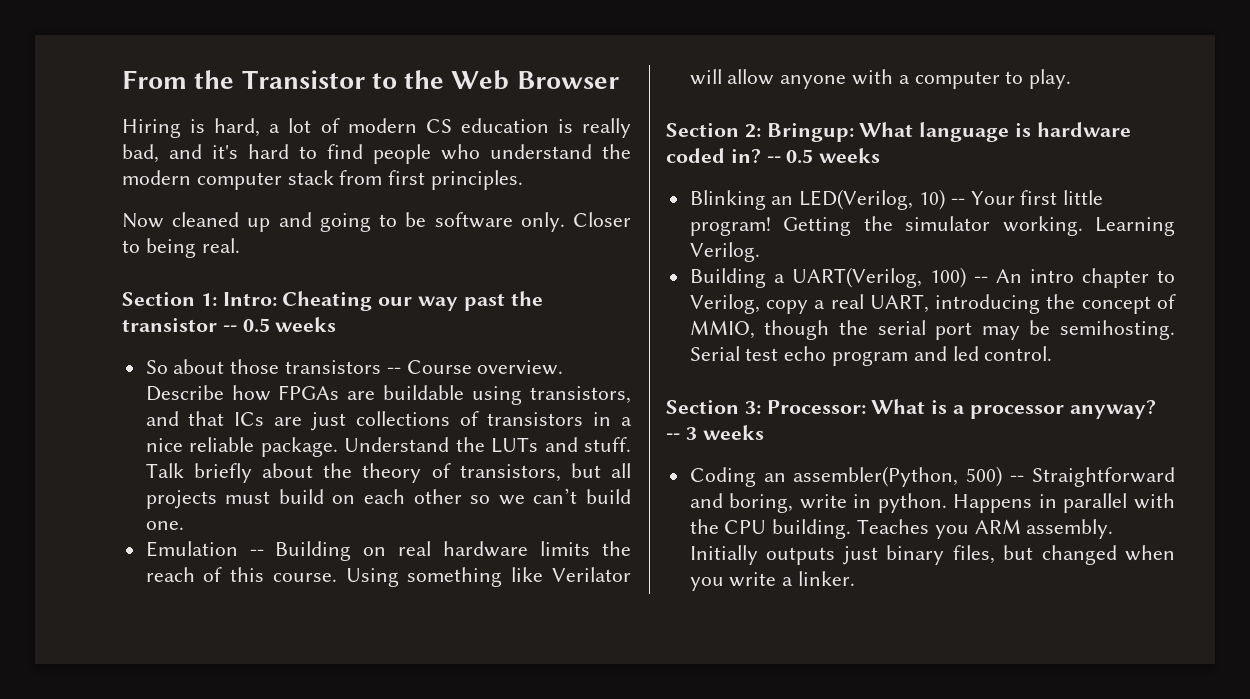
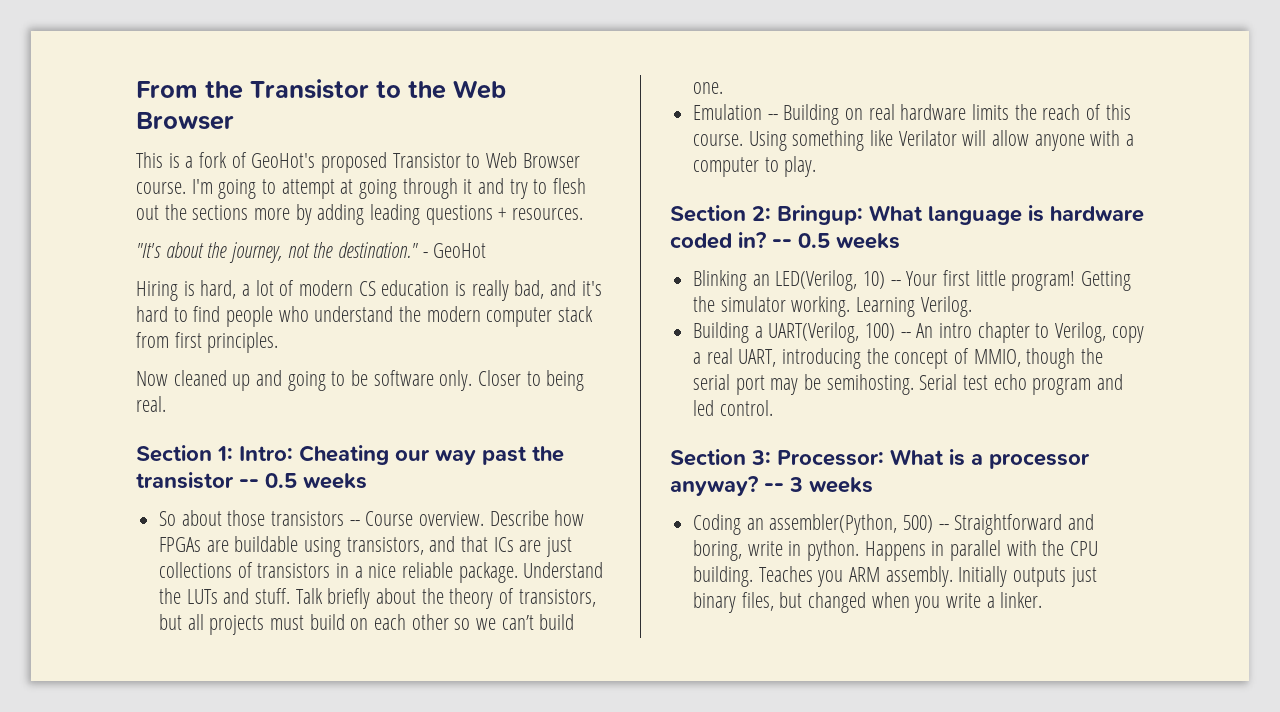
(619, 80) none -> [136,152,580,173] [136,178,587,199] [136,204,584,225] [136,242,487,263] // This is a fork of GeoHot's proposed Transistor to Web Browser course. I'm going to attempt at going through it and try to flesh out the sections more by adding leading questions + resources. // "It's about the journey, not the destination." - GeoHot

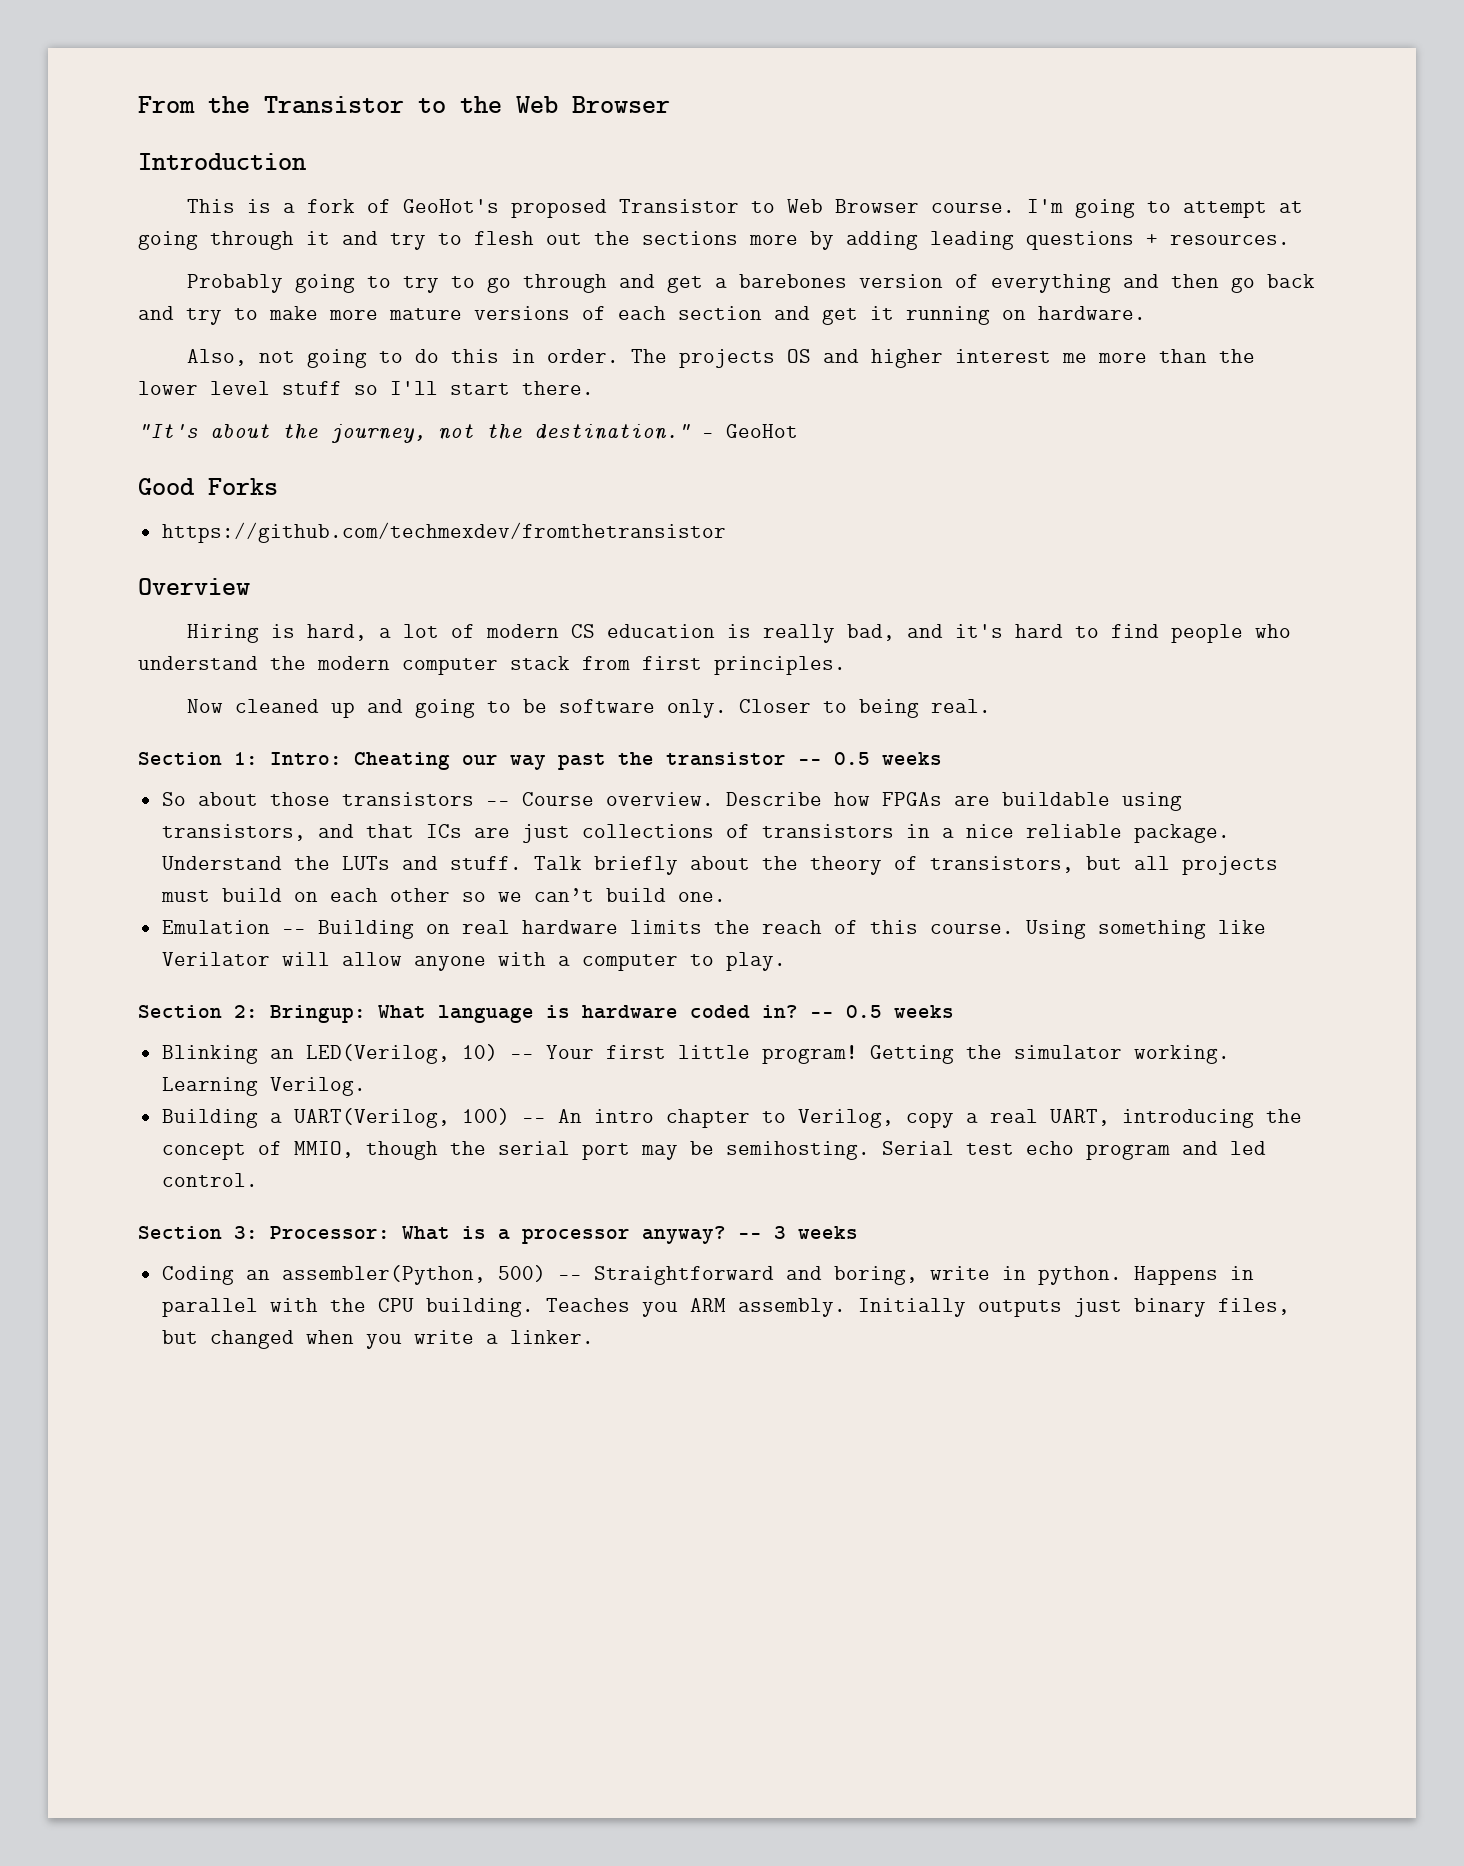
(234, 121) none -> [138,153,307,170] // Introduction
(584, 214) none -> [186,274,1315,293] [138,306,1146,325] [186,349,1255,368] [138,381,594,395] // Probably going to try to go through and get a barebones version of everything and then go back and try to make more mature versions of each section and get it running on hardware. // Also, not going to do this in order. The projects OS and higher interest me more than the lower level stuff so I'll start there.
(487, 250) none -> [138,478,278,495] [161,522,726,543] [138,578,250,595] // Good Forks // https://github.com/techmexdev/fromthetransistor // Overview

